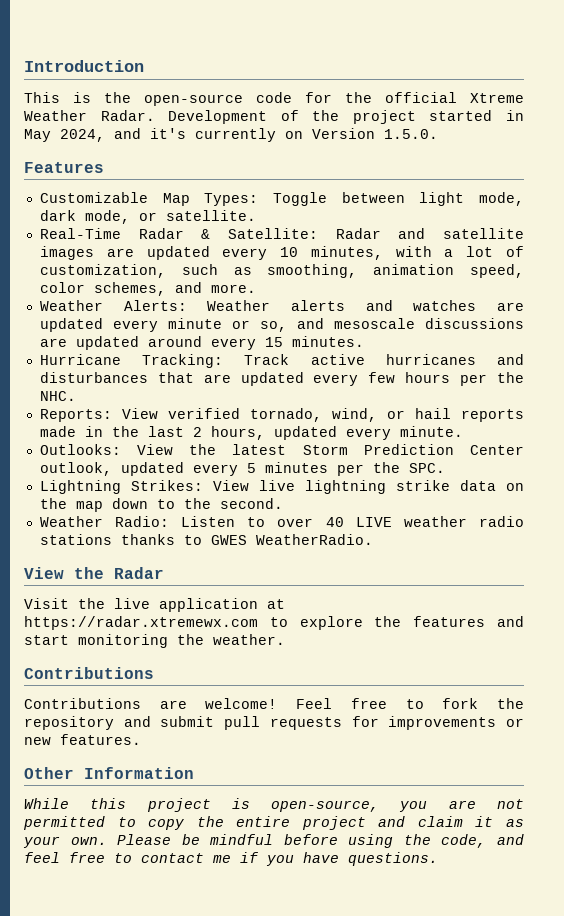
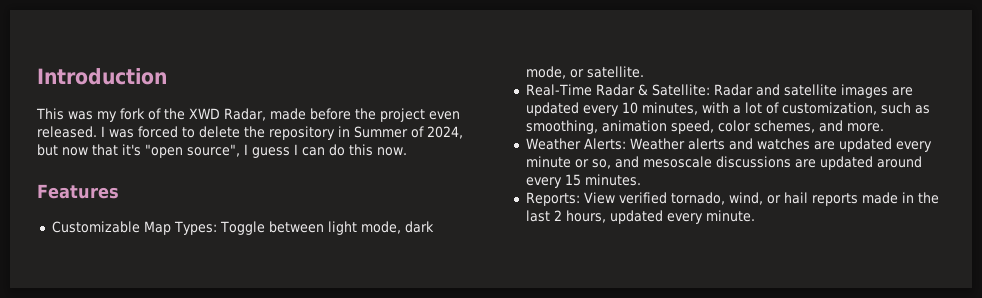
[73,92,524,106] [24,110,524,124] [24,128,438,142] is the open-source code for the official Xtreme Weather Radar. Development of the project started in May 2024, and it's currently on Version 1.5.0. -> [68,108,460,122] [37,126,463,140] [37,144,407,158] was my fork of the XWD Radar, made before the project even released. I was forced to delete the repository in Summer of 2024, but now that it's "open source", I guess I can do this now.
[39,354,524,368] [39,372,525,386] [39,391,76,401] // Hurricane Tracking: Track active hurricanes and disturbances that are updated every few hours per the NHC. -> (641, 180) none
[39,444,524,455] [39,462,445,476] [39,480,524,494] [39,498,283,512] [39,516,525,527] [39,534,373,545] [24,567,164,579] [24,598,285,612] [24,616,524,630] [24,634,285,648] [24,667,154,679] [24,698,524,709] [24,716,524,730] [24,734,141,745] [24,767,194,779] [24,798,524,812] [23,816,524,830] [23,834,524,848] [24,852,438,866] // Outlooks: View the latest Storm Prediction Center outlook, updated every 5 minutes per the SPC. // Lightning Strikes: View live lightning strike data on the map down to the second. // Weather Radio: Listen to over 40 LIVE weather radio stations thanks to GWES WeatherRadio. // View the Radar // Visit the live application at https://radar.xtremewx.com to explore the features and start monitoring the weather. // Contributions // Contributions are welcome! Feel free to fork the repository and submit pull requests for improvements or new features. // Other Information // While this project is open-source, you are not permitted to copy the entire project and claim it as your own. Please be mindful before using the code, and feel free to contact me if you have questions. -> (755, 216) none

